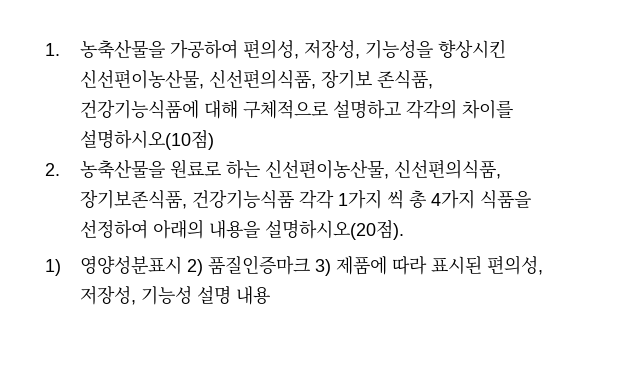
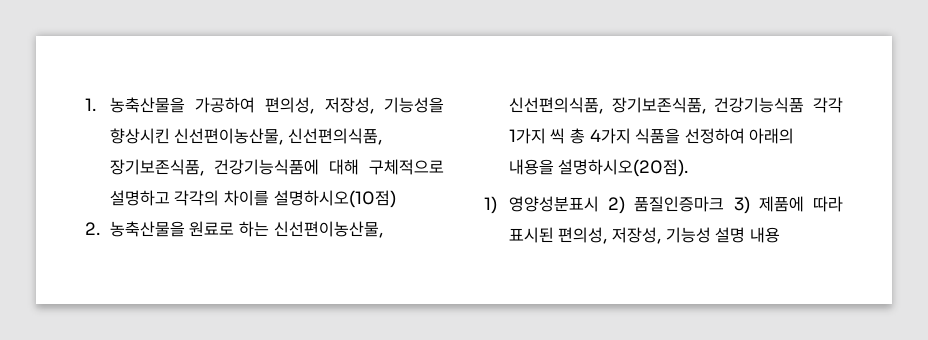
[320,70,433,89] 장기보 존식품, -> [109,159,204,176] 장기보존식품,

